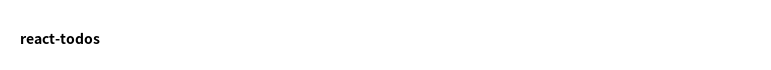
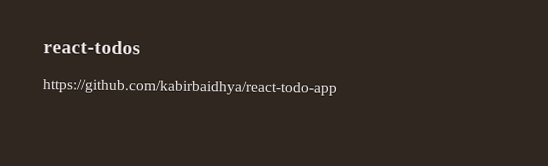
(100, 38) none -> [42,79,338,96] // https://github.com/kabirbaidhya/react-todo-app

